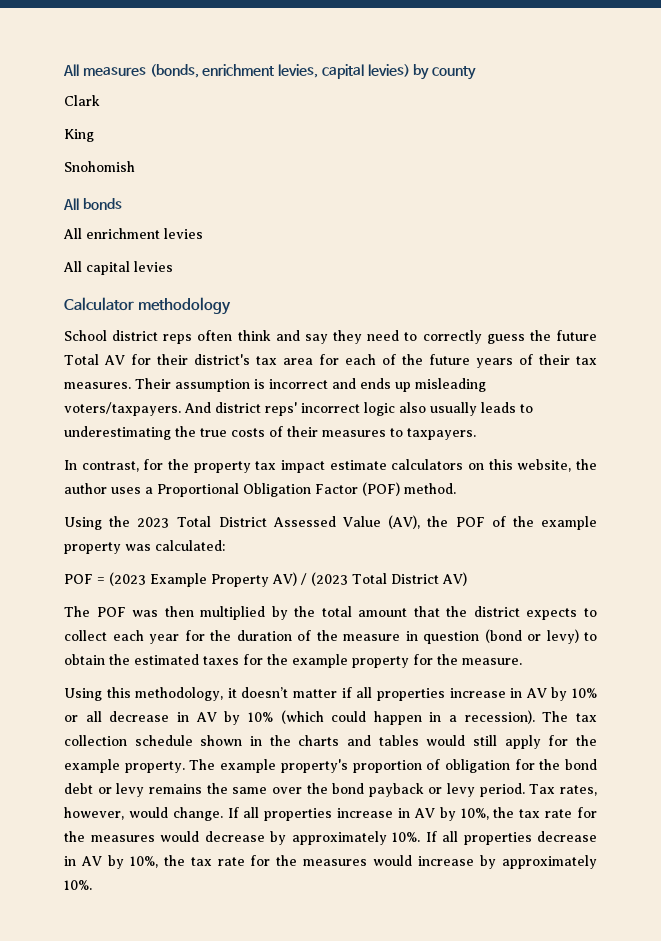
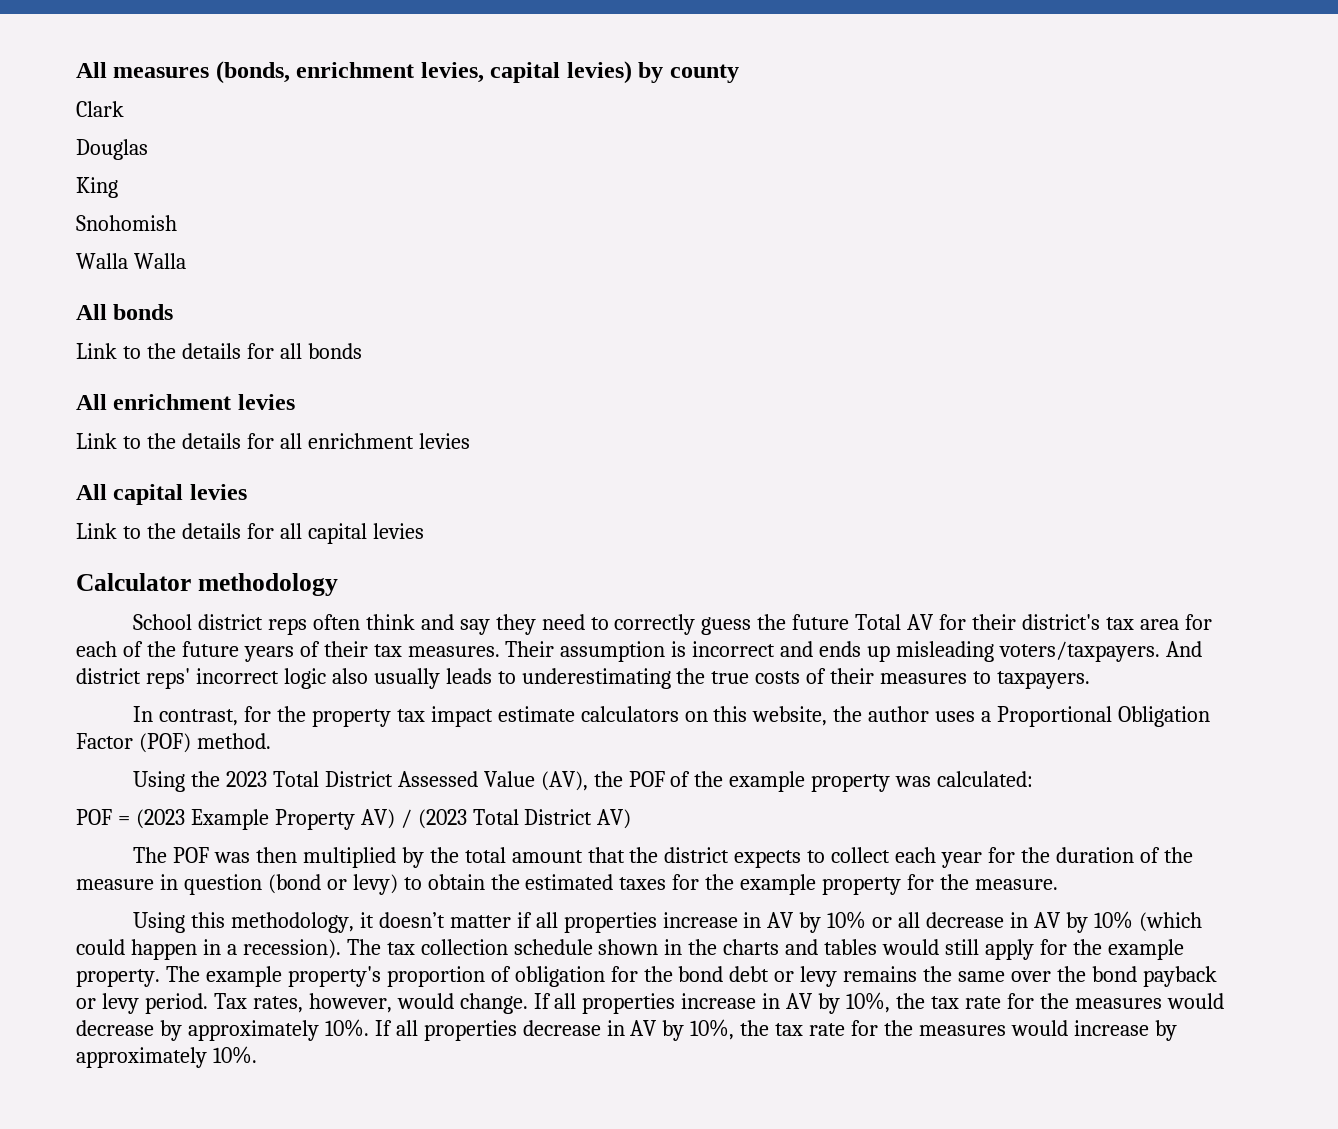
(100, 100) none -> [76,139,148,160] // Douglas
(135, 166) none -> [76,253,186,269] // Walla Walla
[63,228,203,239] [63,261,82,272] All enrichment levies // All -> [76,343,362,359] [76,394,295,410] [76,433,470,449] [76,484,247,505] [76,523,302,539] Link to the details for all bonds // All enrichment levies // Link to the details for all enrichment levies // All capital levies // Link to the details for all

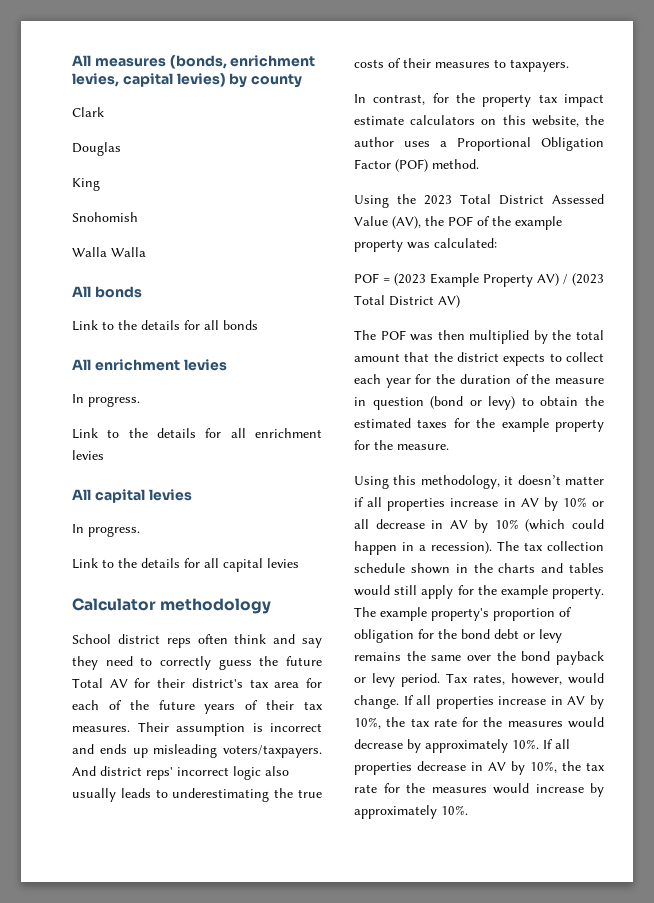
(295, 402) none -> [72,394,140,407] // In progress.
(247, 492) none -> [72,524,140,537] // In progress.

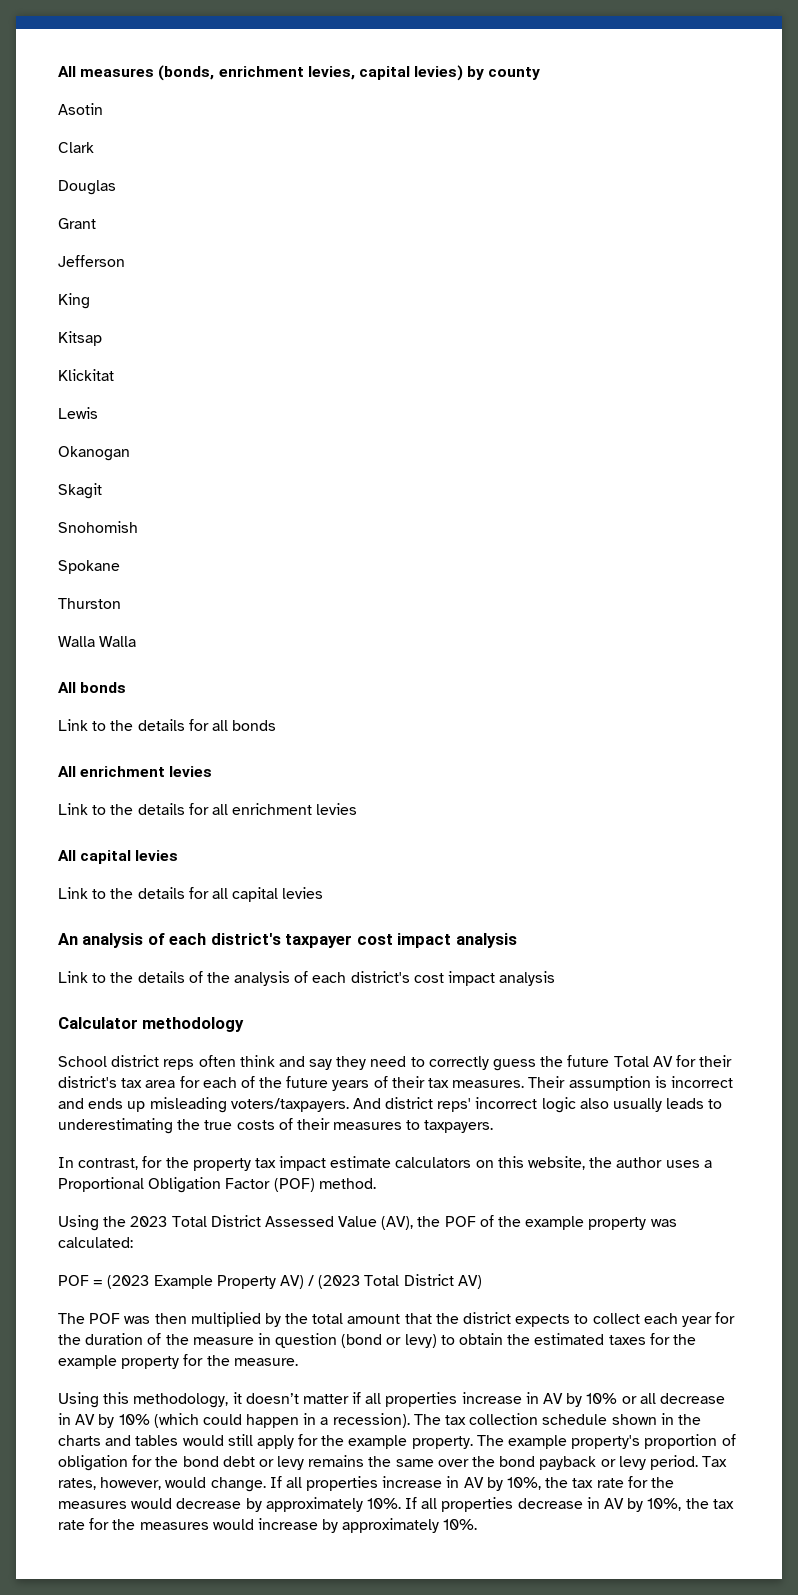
(303, 81) none -> [58,103,103,115] // Asotin
(121, 149) none -> [58,218,96,229] [58,255,125,267] // Grant // Jefferson
(100, 184) none -> [58,331,102,346] [58,369,114,381] [58,407,98,419] [58,446,130,461] [58,483,102,499] // Kitsap // Klickitat // Lewis // Okanogan // Skagit
(138, 217) none -> [58,560,120,574] [58,598,121,609] // Spokane // Thurston
[72,394,140,407] // In progress. -> (213, 771) none
[72,524,140,537] // In progress. -> (179, 855) none
(299, 563) none -> [58,933,517,948] [58,971,556,986] // An analysis of each district's taxpayer cost impact analysis // Link to the details of the analysis of each district's cost impact analysis

